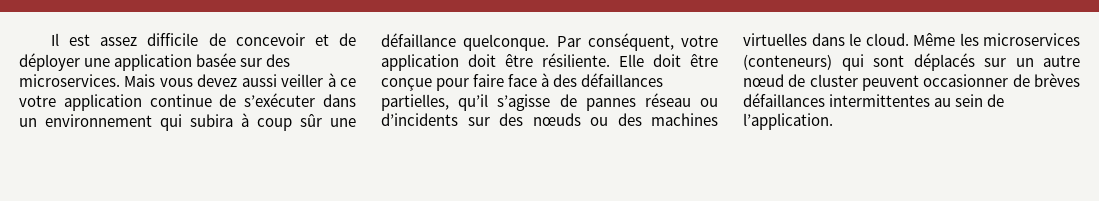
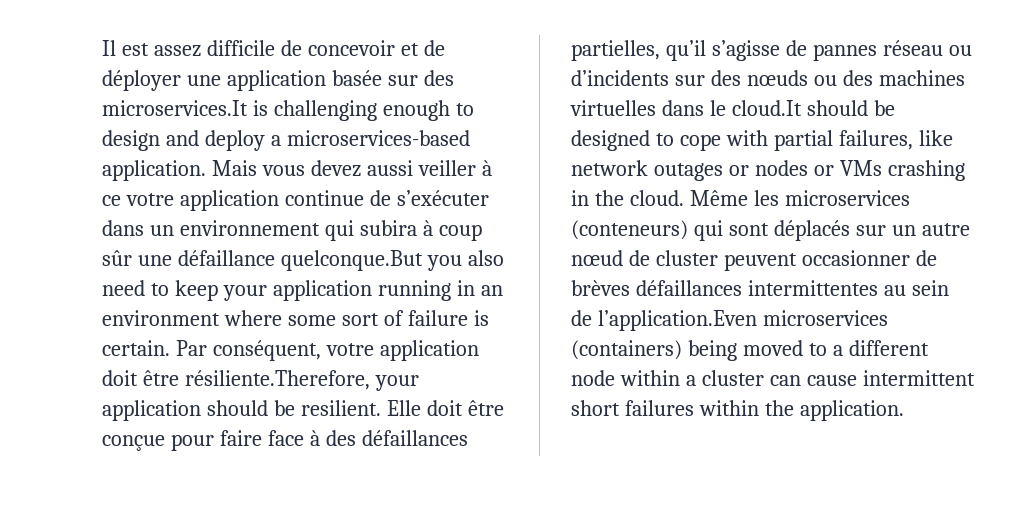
[19,74,120,87] microservices. -> [102,100,474,121] [102,130,470,151] [102,160,206,181] microservices.It is challenging enough to design and deploy a microservices-based application.
[463,34,550,51] quelconque. -> [280,250,504,271] [102,280,503,301] [102,310,489,326] [102,340,170,356] quelconque.But you also need to keep your application running in an environment where some sort of failure is certain.
[542,53,610,67] résiliente. -> [184,370,419,391] [102,400,381,421] résiliente.Therefore, your application should be resilient.
(861, 39) none -> [731,100,895,116] [571,130,953,151] [571,160,965,181] [571,190,624,206] cloud.It should be designed to cope with partial failures, like network outages or nodes or VMs crashing in the
[743,113,833,130] l’application. -> [597,310,888,331] [571,340,929,361] [571,370,975,386] [571,400,904,421] l’application.Even microservices (containers) being moved to a different node within a cluster can cause intermittent short failures within the application.

